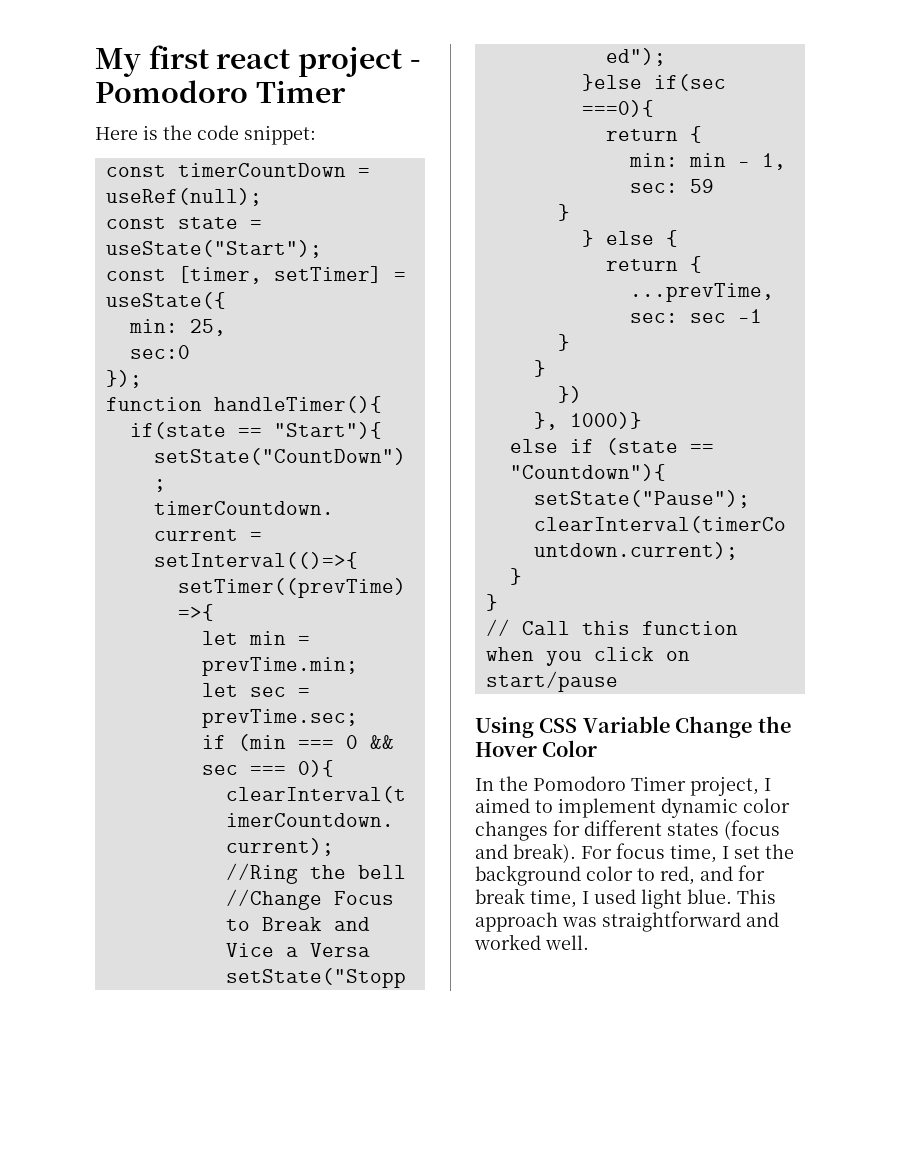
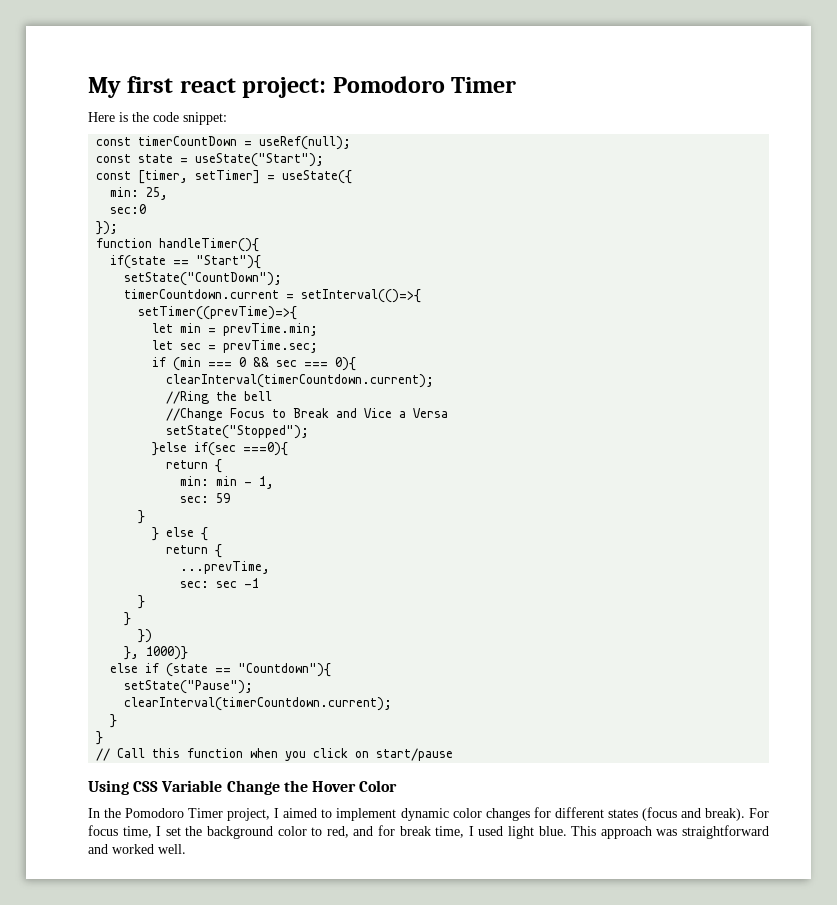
[298,46,421,77] project - -> [242,77,327,98] project:

